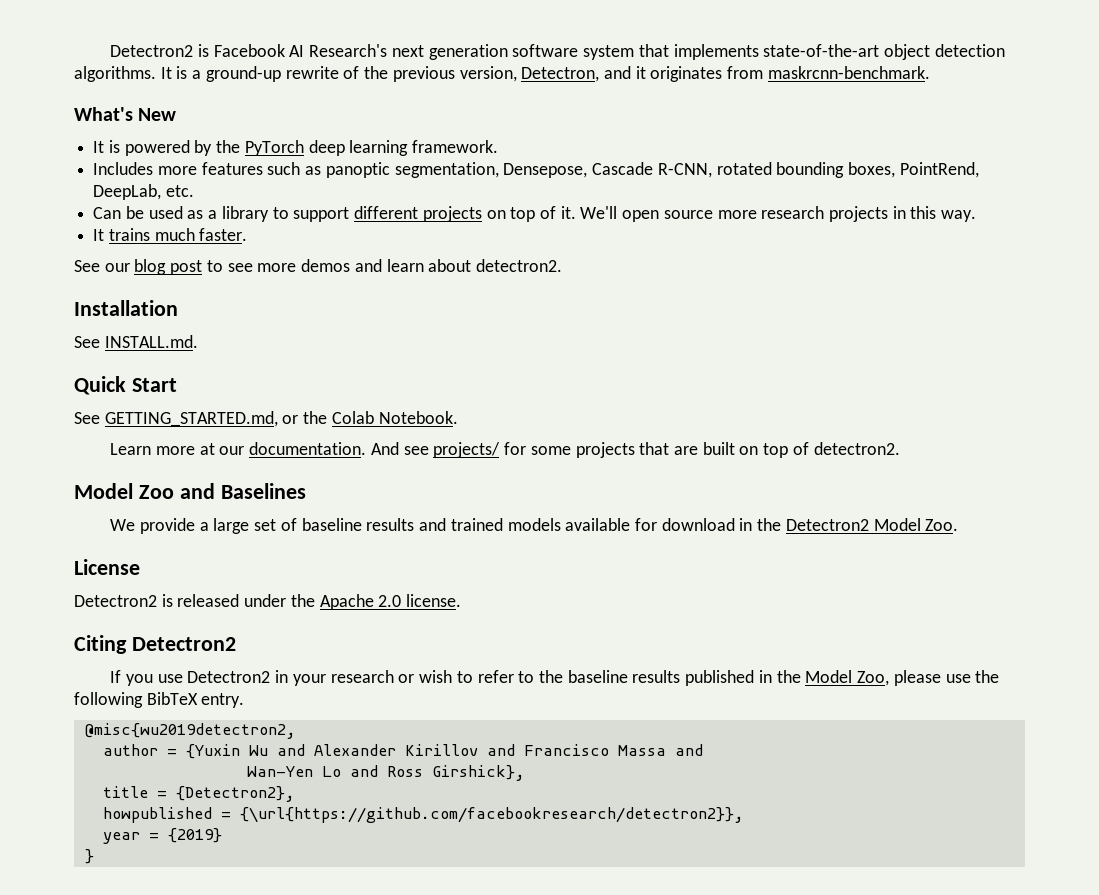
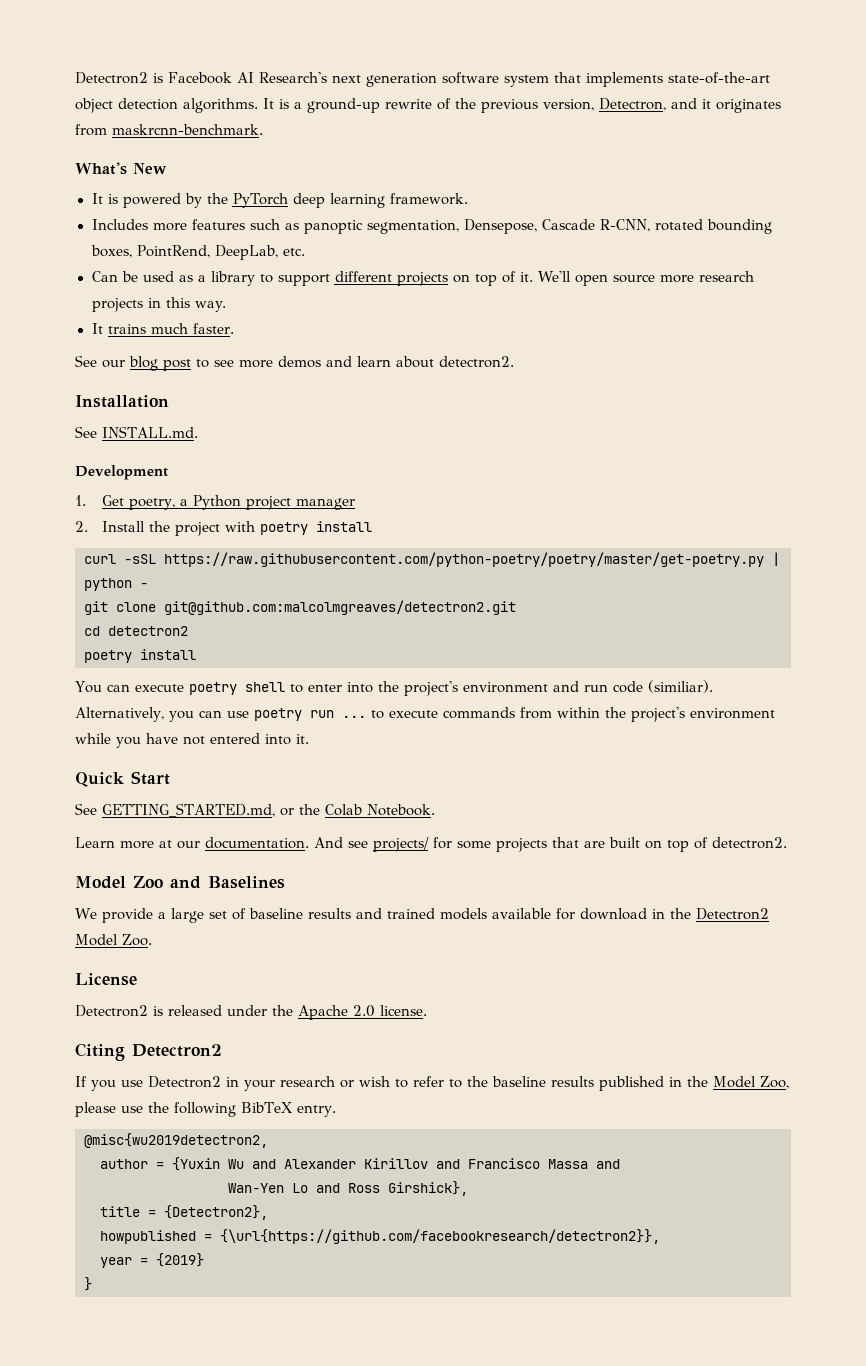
(198, 341) none -> [75,465,168,480] [75,495,355,510] [75,521,372,536] [84,552,780,567] [84,578,148,591] [84,600,516,615] [84,626,188,636] [84,649,196,663] [75,680,713,696] [75,707,775,722] [75,733,309,748] // Development // 1. Get poetry, a Python project manager // 2. Install the project with poetry install // curl -sSL https://raw.githubusercontent.com/python-poetry/poetry/master/get-poetry.py | python - // git clone git@github.com:malcolmgreaves/detectron2.git // cd detectron2 // poetry install // You can execute poetry shell to enter into the project's environment and run code (similiar). Alternatively, you can use poetry run ... to execute commands from within the project's environment while you have not entered into it.

